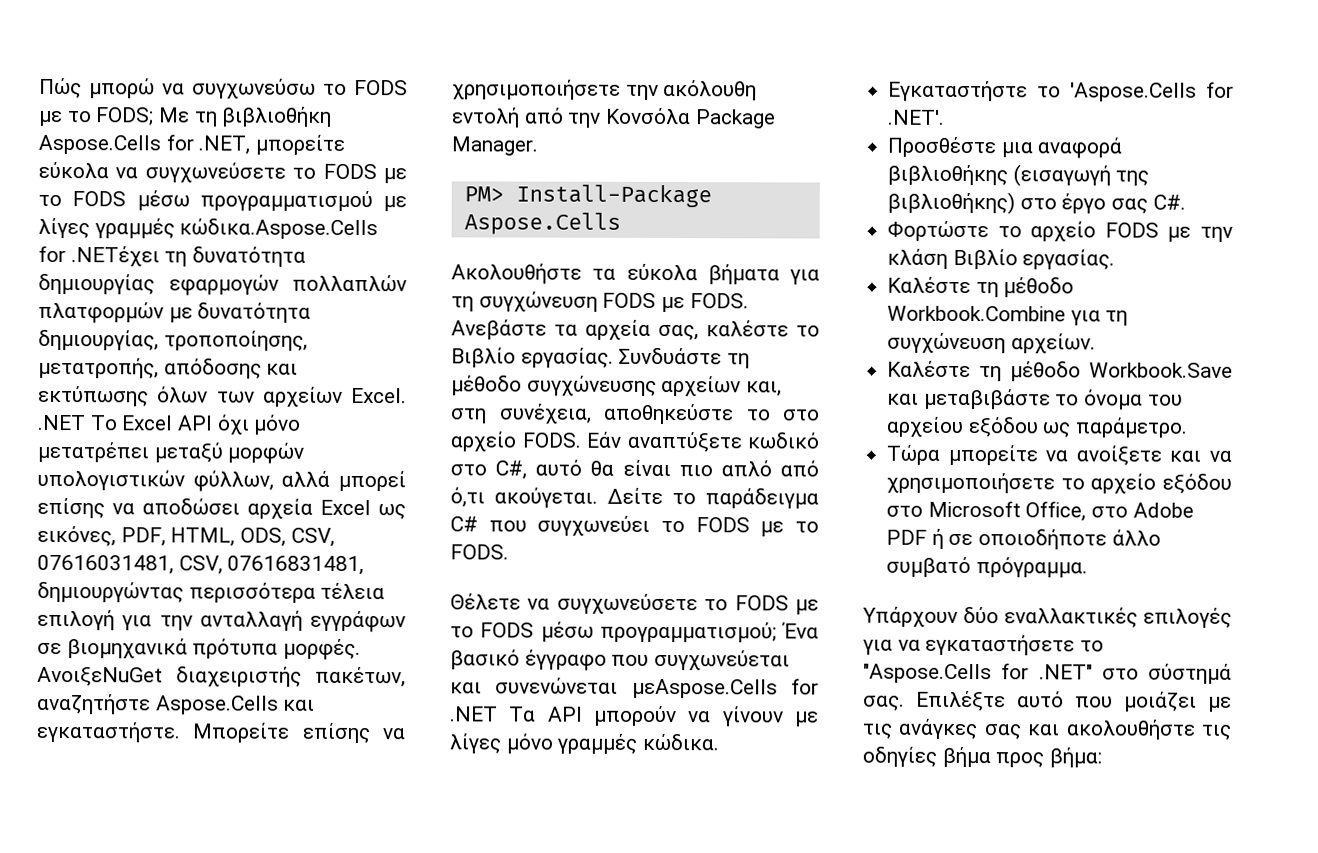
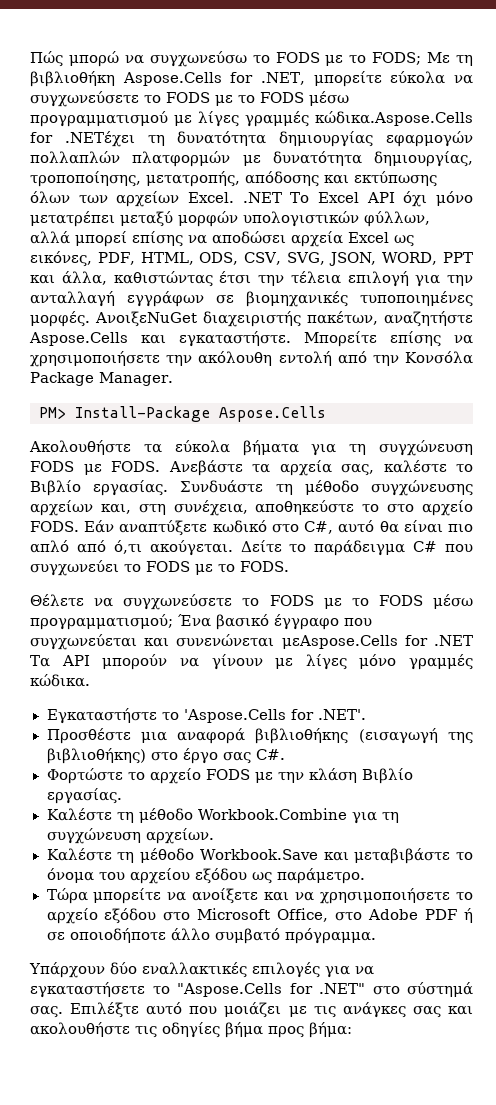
[37,554,365,576] [37,581,316,603] 07616031481, CSV, 07616831481, δημιουργώντας περισσότερα -> [286,252,473,266] [30,271,284,287] SVG, JSON, WORD, PPT και άλλα, καθιστώντας έτσι την
[66,638,279,659] βιομηχανικά πρότυπα -> [246,291,473,307] βιομηχανικές τυποποιημένες

